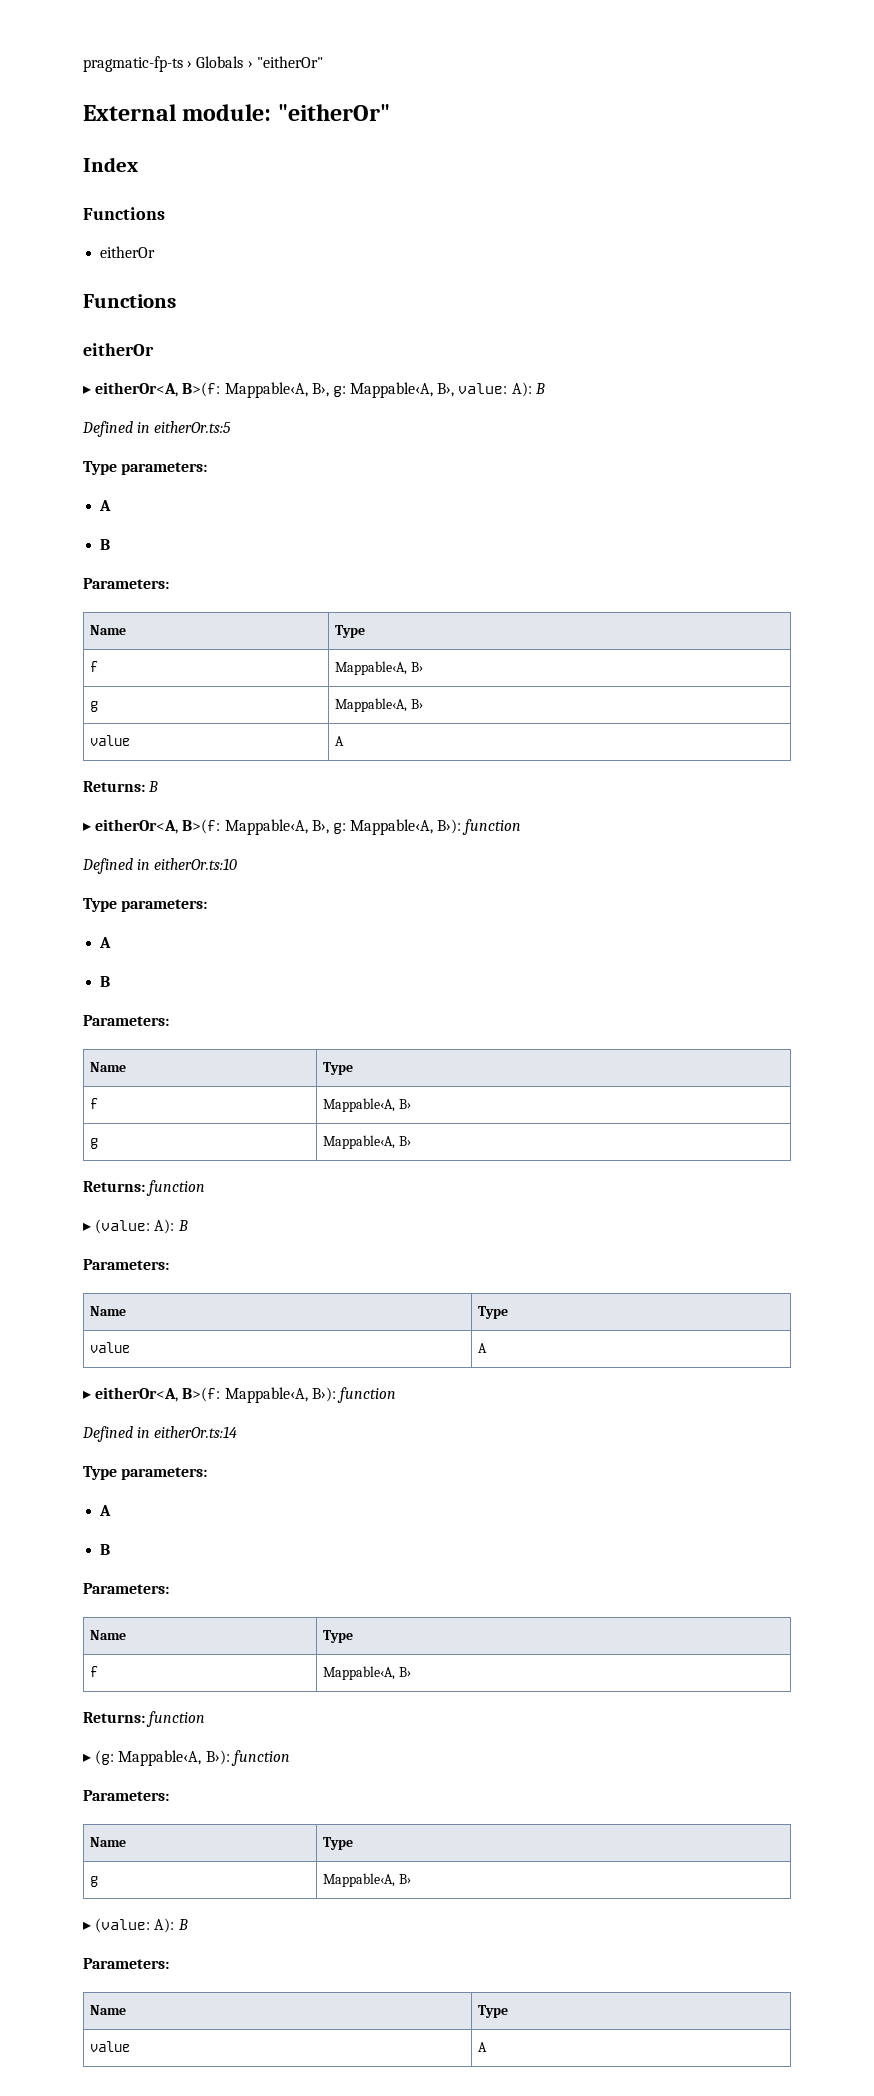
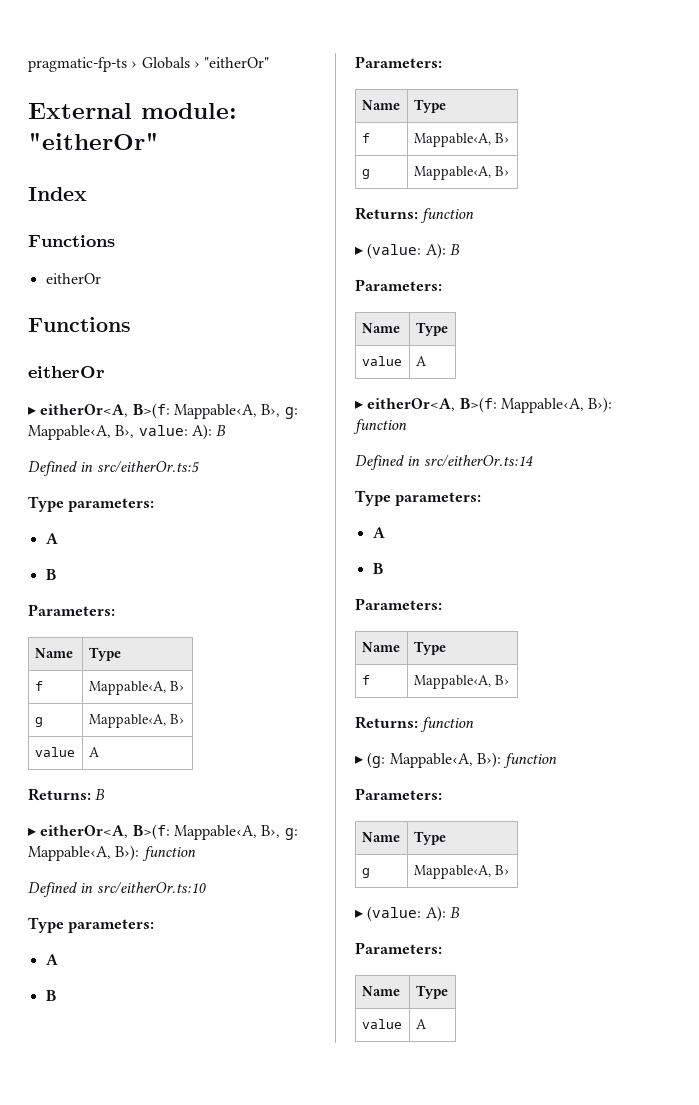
[154,421,232,433] eitherOr.ts:5 -> [96,460,199,473] src/eitherOr.ts:5
[154,858,238,870] eitherOr.ts:10 -> [96,881,206,894] src/eitherOr.ts:10
[154,1426,238,1438] eitherOr.ts:14 -> [423,454,533,467] src/eitherOr.ts:14

